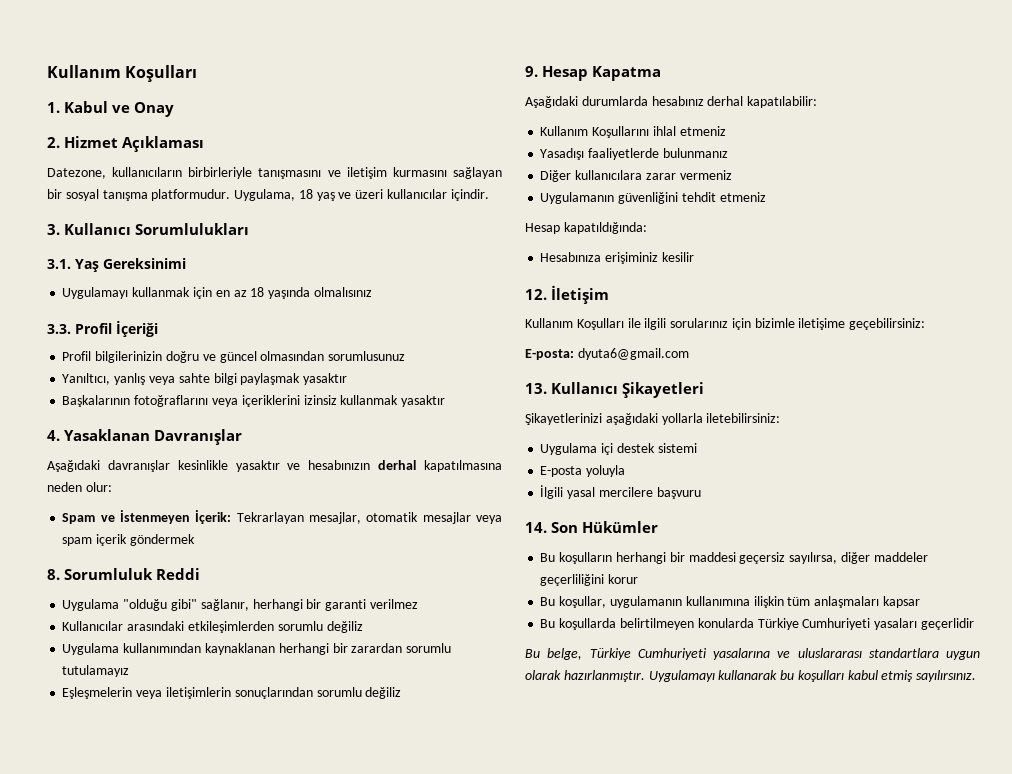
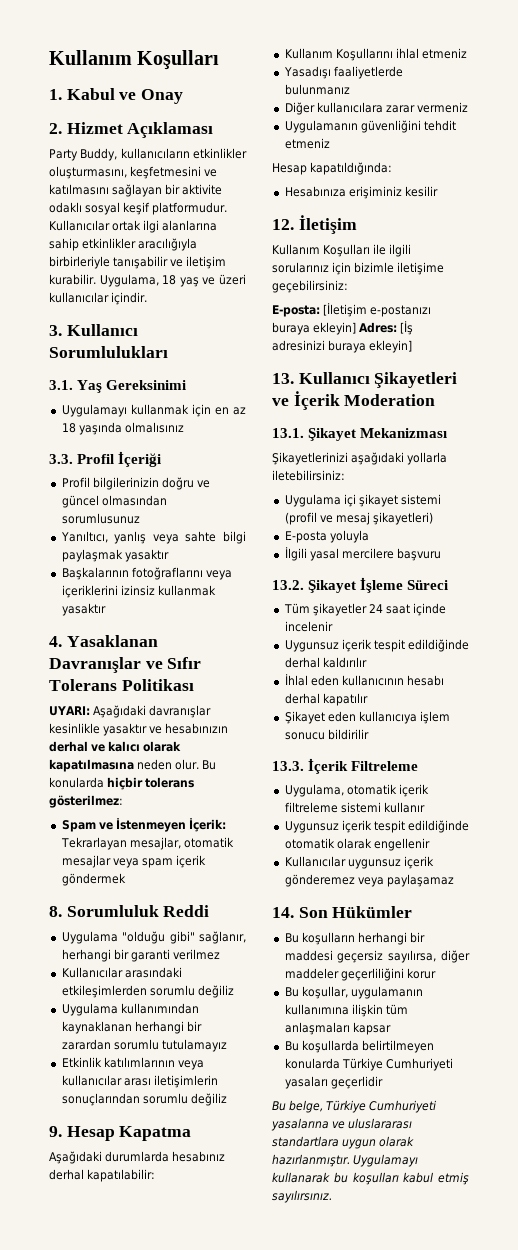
[47,167,502,179] [47,189,231,201] Datezone, kullanıcıların birbirleriyle tanışmasını ve iletişim kurmasını sağlayan bir sosyal tanışma platformudur. -> [49,148,248,161] [49,166,218,179] [49,184,223,197] [49,202,228,215] [49,220,218,233] [49,238,198,251] [49,256,227,269] [49,274,96,285] Party Buddy, kullanıcıların etkinlikler oluşturmasını, keşfetmesini ve katılmasını sağlayan bir aktivite odaklı sosyal keşif platformudur. Kullanıcılar ortak ilgi alanlarına sahip etkinlikler aracılığıyla birbirleriyle tanışabilir ve iletişim kurabilir.
(243, 437) // -> [145,657,202,669] [49,679,194,691] [49,706,90,716] ve Sıfır Tolerans Politikası // UYARI:
[423,460,502,472] [47,482,112,492] kapatılmasına neden olur: -> [91,741,182,752] [49,759,217,772] [49,777,195,790] [49,795,123,808] ve kalıcı olarak kapatılmasına neden olur. Bu konularda hiçbir tolerans gösterilmez:
[62,687,163,699] Eşleşmelerin veya -> [61,1057,204,1070] [61,1075,151,1086] Etkinlik katılımlarının veya kullanıcılar arası
[577,348,689,360] [525,382,705,398] dyuta6@gmail.com // 13. Kullanıcı Şikayetleri -> [323,303,432,317] [272,321,414,335] [272,340,413,353] [272,372,458,388] [272,391,436,410] [272,428,448,441] [İletişim e-postanızı buraya ekleyin] Adres: [İş adresinizi buraya ekleyin] // 13. Kullanıcı Şikayetleri ve İçerik Moderation // 13.1. Şikayet Mekanizması
[616,443,697,453] destek sistemi -> [358,494,441,507] [284,512,433,525] şikayet sistemi (profil ve mesaj şikayetleri)
(701, 493) none -> [272,577,449,593] [283,603,447,616] [284,621,333,632] [284,639,469,652] [284,657,367,668] [284,674,444,686] [284,693,368,706] [284,711,450,724] [284,729,369,740] [272,758,419,774] [284,784,429,797] [284,802,425,813] [284,820,469,833] [284,838,430,851] [284,856,434,869] [284,874,454,887] // 13.2. Şikayet İşleme Süreci // Tüm şikayetler 24 saat içinde incelenir // Uygunsuz içerik tespit edildiğinde derhal kaldırılır // İhlal eden kullanıcının hesabı derhal kapatılır // Şikayet eden kullanıcıya işlem sonucu bildirilir // 13.3. İçerik Filtreleme // Uygulama, otomatik içerik filtreleme sistemi kullanır // Uygunsuz içerik tespit edildiğinde otomatik olarak engellenir // Kullanıcılar uygunsuz içerik gönderemez veya paylaşamaz

